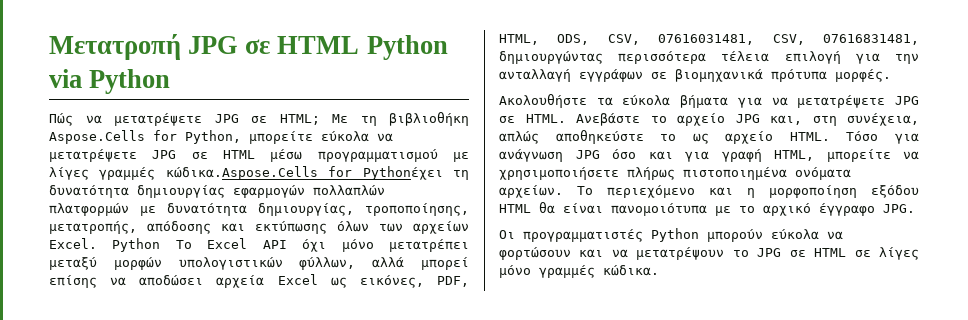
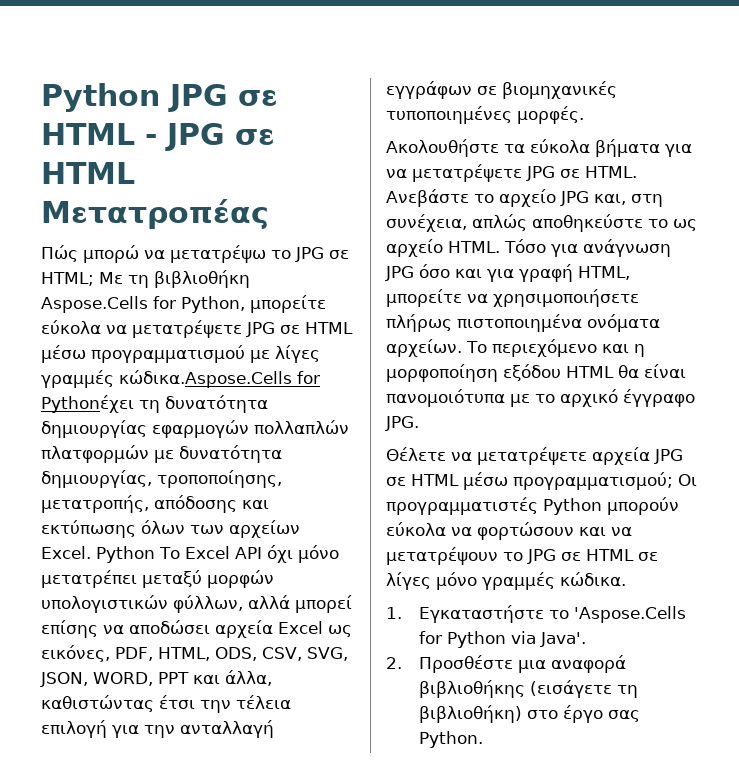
[49,34,448,60] [49,69,171,94] [49,113,202,126] Μετατροπή JPG σε HTML Python via Python // Πώς να μετατρέψετε -> [41,83,279,112] [41,123,275,151] [41,162,135,184] [41,199,269,229] [41,245,291,263] Python JPG σε HTML - JPG σε HTML Μετατροπέας // Πώς μπορώ να μετατρέψω το
[658,34,919,45] [499,51,707,64] 07616031481, CSV, 07616831481, δημιουργώντας περισσότερα -> [307,647,348,661] [40,670,272,687] [41,695,231,713] SVG, JSON, WORD, PPT και άλλα, καθιστώντας έτσι την
[675,68,827,82] βιομηχανικά πρότυπα -> [502,81,617,99] [386,106,512,124] βιομηχανικές τυποποιημένες
(915, 208) none -> [386,447,683,465] [386,472,673,490] Θέλετε να μετατρέψετε αρχεία JPG σε HTML μέσω προγραμματισμού;
(659, 270) none -> [386,605,686,623] [418,631,586,648] [386,655,626,673] [418,680,638,698] [418,705,640,723] [418,731,483,748] // 1. Εγκαταστήστε το 'Aspose.Cells for Python via Java'. // 2. Προσθέστε μια αναφορά βιβλιοθήκης (εισάγετε τη βιβλιοθήκη) στο έργο σας Python.

